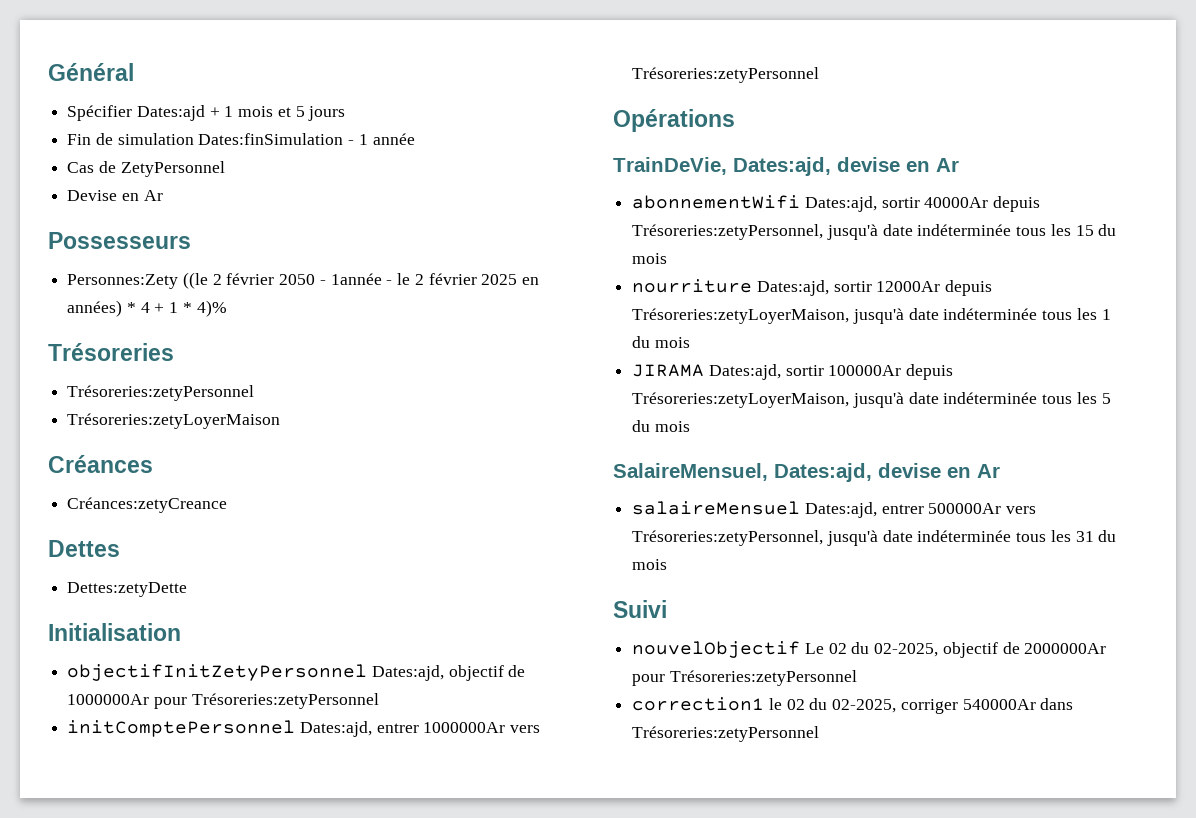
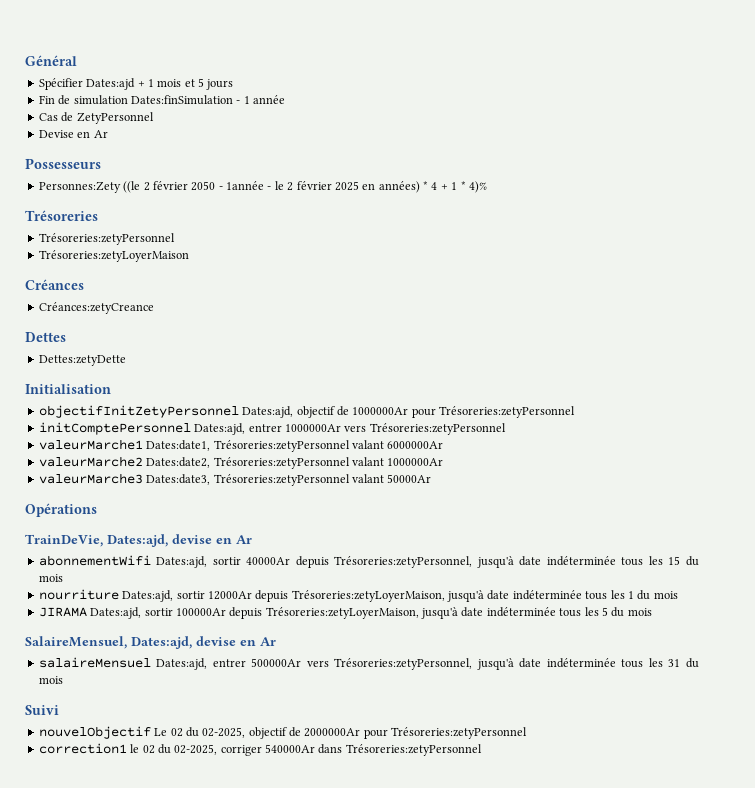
(820, 75) none -> [38,439,444,452] [38,456,444,469] [38,473,432,486] // valeurMarche1 Dates:date1, Trésoreries:zetyPersonnel valant 6000000Ar // valeurMarche2 Dates:date2, Trésoreries:zetyPersonnel valant 1000000Ar // valeurMarche3 Dates:date3, Trésoreries:zetyPersonnel valant 50000Ar

